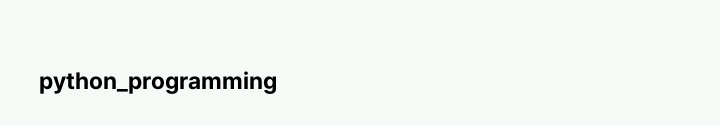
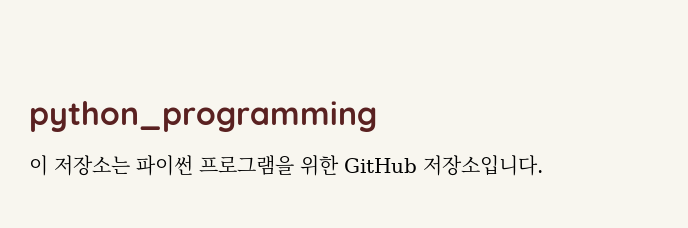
(277, 82) none -> [29,155,543,176] // 이 저장소는 파이썬 프로그램을 위한 GitHub 저장소입니다.

